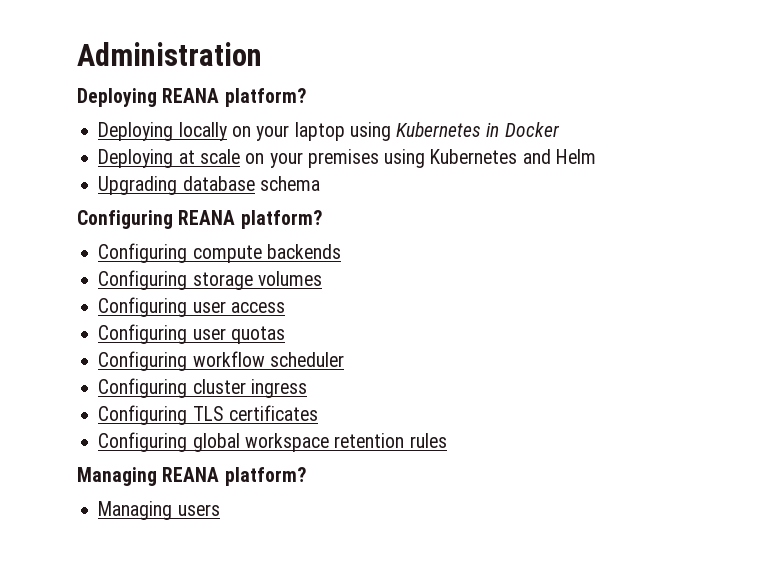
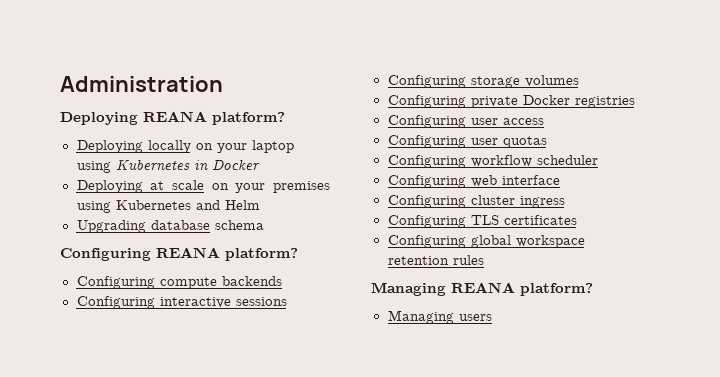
(341, 251) none -> [76,296,287,309] // Configuring interactive sessions
(322, 278) none -> [387,95,635,108] // Configuring private Docker registries
(344, 359) none -> [387,175,560,188] // Configuring web interface

